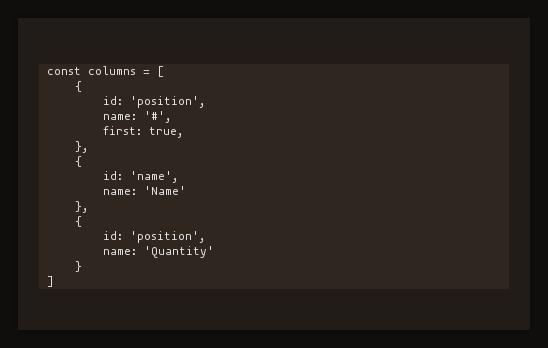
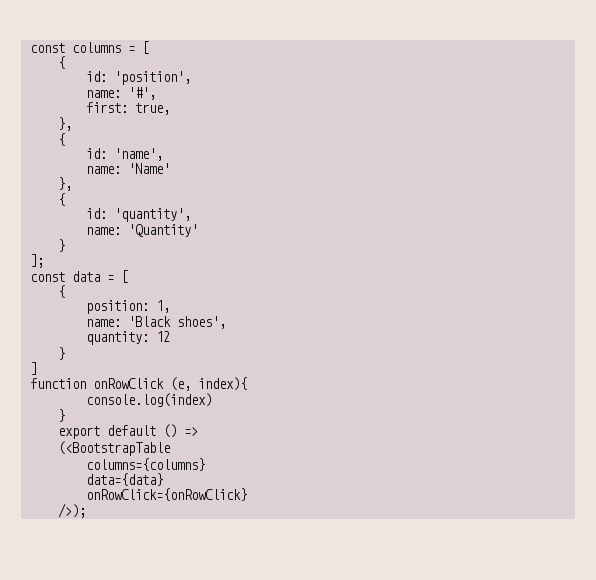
[129,231,205,243] 'position', -> [114,208,191,222] 'quantity',
[46,276,54,287] ] -> [30,254,44,268] [30,270,128,283] [58,285,65,298] [86,300,170,314] [86,316,226,329] [86,331,170,345] [58,347,65,360] [30,362,37,375] [30,377,247,391] [86,393,212,407] [58,409,65,422] [58,424,198,439] [58,441,170,456] [86,458,205,471] [86,473,163,486] [86,488,247,501] [58,503,86,518] ]; // const data = [ // { // position: 1, // name: 'Black shoes', // quantity: 12 // } // ] // function onRowClick (e, index){ // console.log(index) // } // export default () => // (<BootstrapTable // columns={columns} // data={data} // onRowClick={onRowClick} // />);

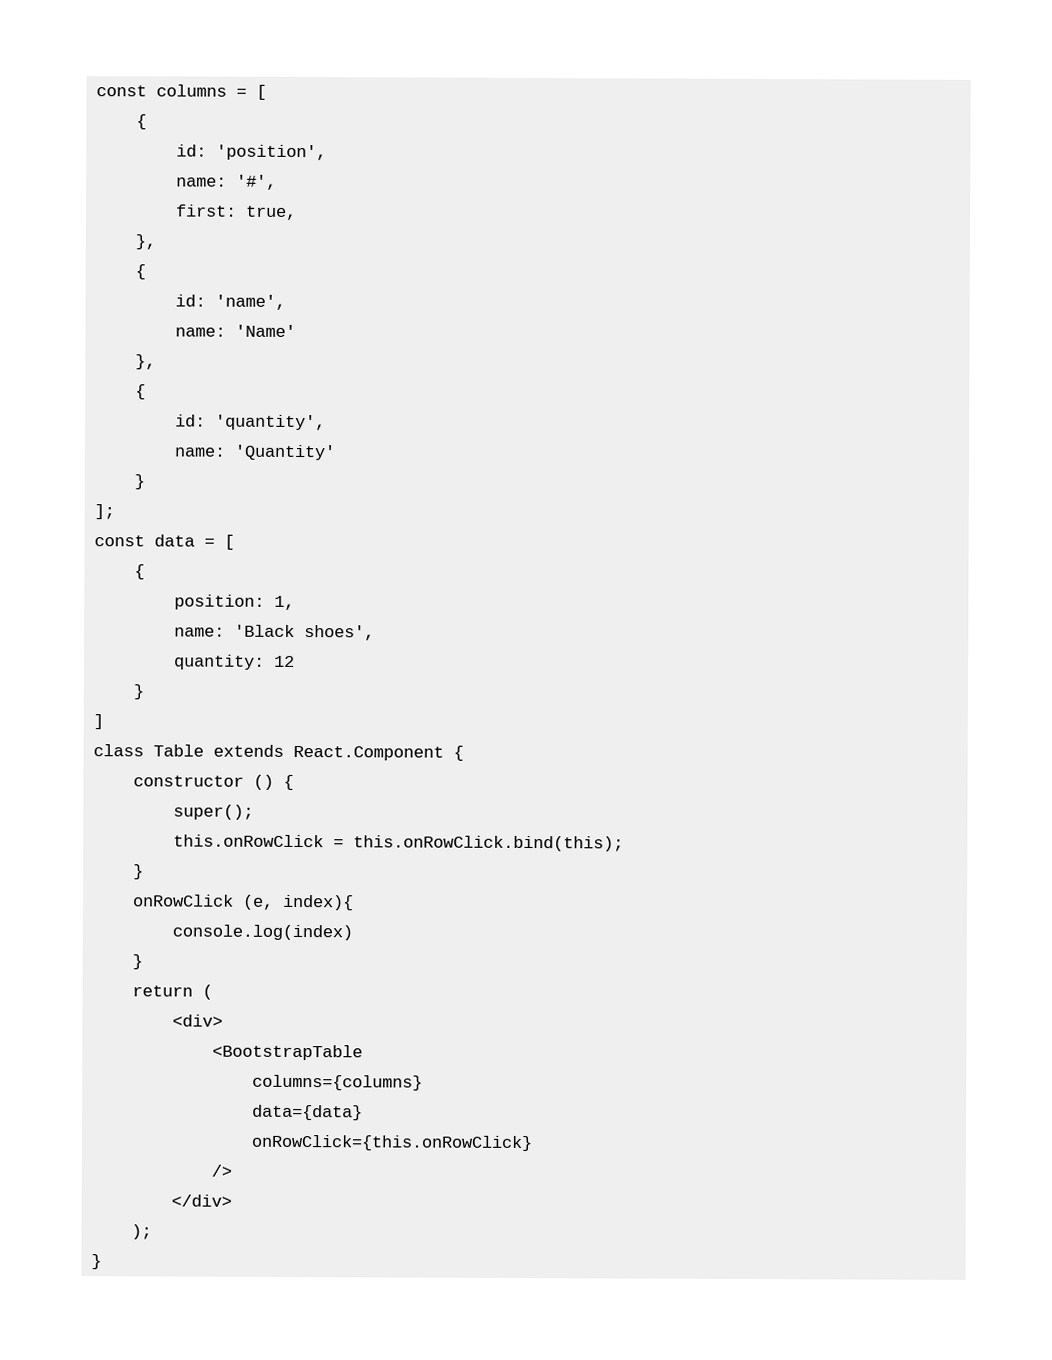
[30,378,86,389] function -> [92,744,464,761] [132,774,294,790] [172,804,254,820] [172,834,624,852] [132,864,144,880] class Table extends React.Component { // constructor () { // super(); // this.onRowClick = this.onRowClick.bind(this); // } //
[58,424,198,439] [58,441,170,456] [86,458,205,471] [86,473,163,486] [86,488,247,501] [58,503,86,518] export default () => // (<BootstrapTable // columns={columns} // data={data} // onRowClick={onRowClick} // />); -> [131,984,213,1000] [171,1014,223,1027] [211,1044,363,1061] [251,1074,423,1091] [251,1104,363,1121] [250,1134,533,1152] [210,1164,232,1177] [170,1194,232,1207] [130,1224,152,1240] [90,1254,102,1270] return ( // <div> // <BootstrapTable // columns={columns} // data={data} // onRowClick={this.onRowClick} // /> // </div> // ); // }

